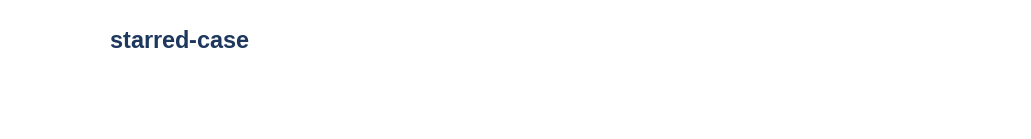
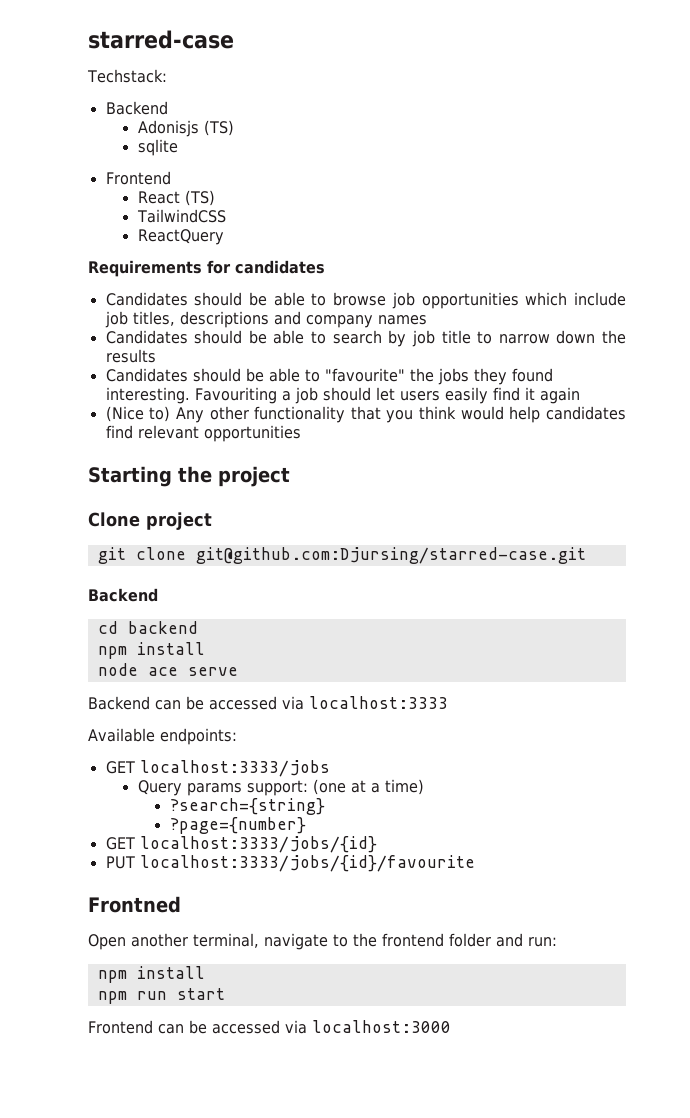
(249, 39) none -> [87,69,167,83] [105,101,168,115] [137,120,234,137] [137,139,178,156] [105,171,171,185] [137,190,215,206] [136,209,226,223] [137,229,224,245] [88,260,325,277] [105,292,626,309] [104,311,427,328] [105,330,626,347] [105,349,156,363] [105,368,553,385] [105,387,580,404] [105,406,626,423] [105,425,301,442] [88,466,290,487] [88,512,212,530] [97,547,586,564] [88,588,158,602] [97,621,198,634] [97,642,205,659] [97,663,238,676] [88,696,448,710] [88,728,237,745] [105,760,330,777] [137,779,424,796] [169,798,325,815] [169,817,306,834] [105,836,377,853] [105,855,475,872] [88,896,181,913] [88,933,557,950] [97,966,205,983] [97,988,225,1004] [88,1020,451,1034] // Techstack: // Backend // Adonisjs (TS) // sqlite // Frontend // React (TS) // TailwindCSS // ReactQuery // Requirements for candidates // Candidates should be able to browse job opportunities which include job titles, descriptions and company names // Candidates should be able to search by job title to narrow down the results // Candidates should be able to "favourite" the jobs they found interesting. Favouriting a job should let users easily find it again // (Nice to) Any other functionality that you think would help candidates find relevant opportunities // Starting the project // Clone project // git clone git@github.com:Djursing/starred-case.git // Backend // cd backend // npm install // node ace serve // Backend can be accessed via localhost:3333 // Available endpoints: // GET localhost:3333/jobs // Query params support: (one at a time) // ?search={string} // ?page={number} // GET localhost:3333/jobs/{id} // PUT localhost:3333/jobs/{id}/favourite // Frontned // Open another terminal, navigate to the frontend folder and run: // npm install // npm run start // Frontend can be accessed via localhost:3000

